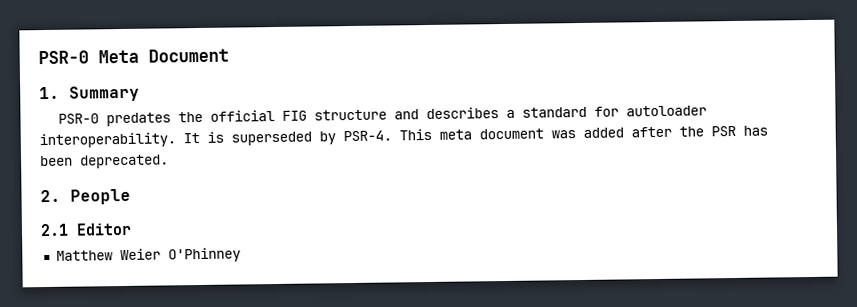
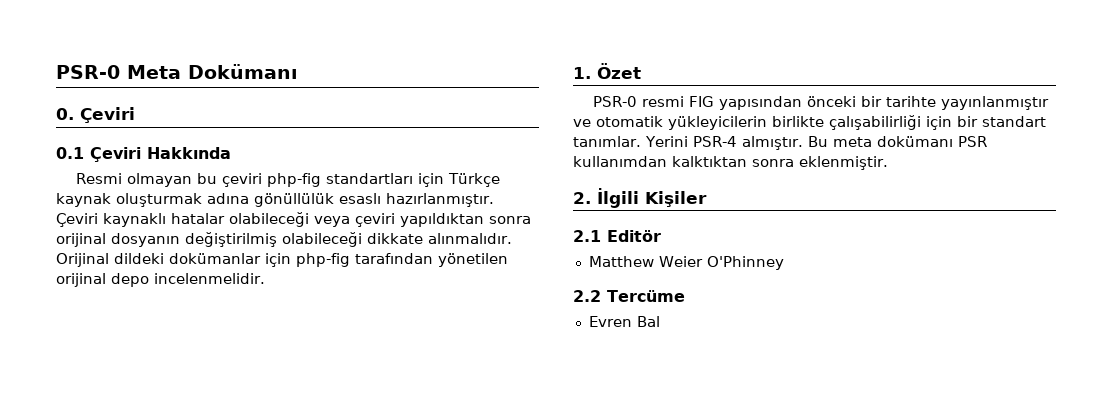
[148,48,229,63] Document -> [188,64,298,79] [56,107,135,123] [56,147,231,162] [76,173,501,187] [56,193,494,207] [56,212,531,227] [56,232,512,247] [56,253,508,267] [56,273,265,287] Dokümanı // 0. Çeviri // 0.1 Çeviri Hakkında // Resmi olmayan bu çeviri php-fig standartları için Türkçe kaynak oluşturmak adına gönüllülük esaslı hazırlanmıştır. Çeviri kaynaklı hatalar olabileceği veya çeviri yapıldıktan sonra orijinal dosyanın değiştirilmiş olabileceği dikkate alınmalıdır. Orijinal dildeki dokümanlar için php-fig tarafından yönetilen orijinal depo incelenmelidir.
[69,85,140,102] [57,105,707,127] [39,125,768,149] [40,154,169,169] Summary // PSR-0 predates the official FIG structure and describes a standard for autoloader interoperability. It is superseded by PSR-4. This meta document was added after the PSR has been deprecated. -> [597,63,641,79] [593,96,1050,110] [573,115,1046,130] [573,136,987,150] [573,156,888,170] Özet // PSR-0 resmi FIG yapısından önceki bir tarihte yayınlanmıştır ve otomatik yükleyicilerin birlikte çalışabilirliği için bir standart tanımlar. Yerini PSR-4 almıştır. Bu meta dokümanı PSR kullanımdan kalktıktan sonra eklenmiştir.
[70,188,131,205] People -> [597,188,707,208] İlgili Kişiler
[76,222,132,236] Editor -> [607,230,661,242] Editör
(241, 255) none -> [573,290,685,302] [588,316,660,327] // 2.2 Tercüme // Evren Bal

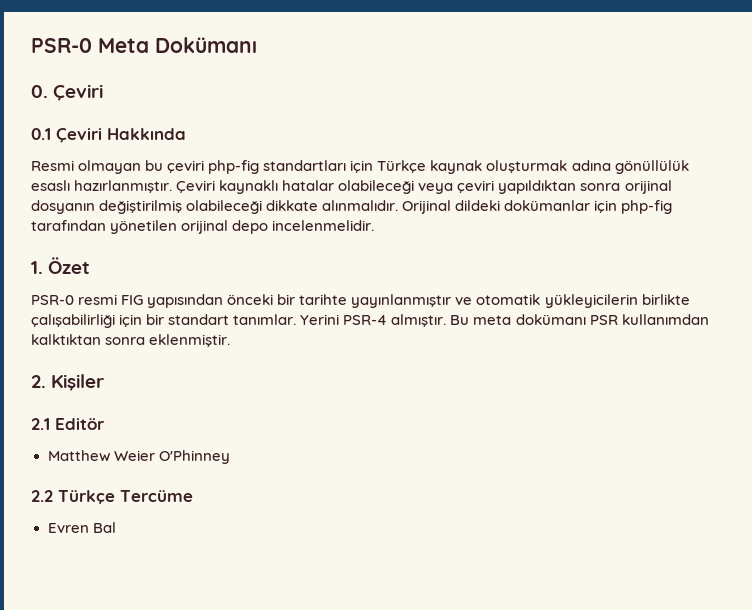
[597,188,639,208] İlgili -> (46, 381) none
(601, 296) none -> [58,490,115,504] Türkçe

